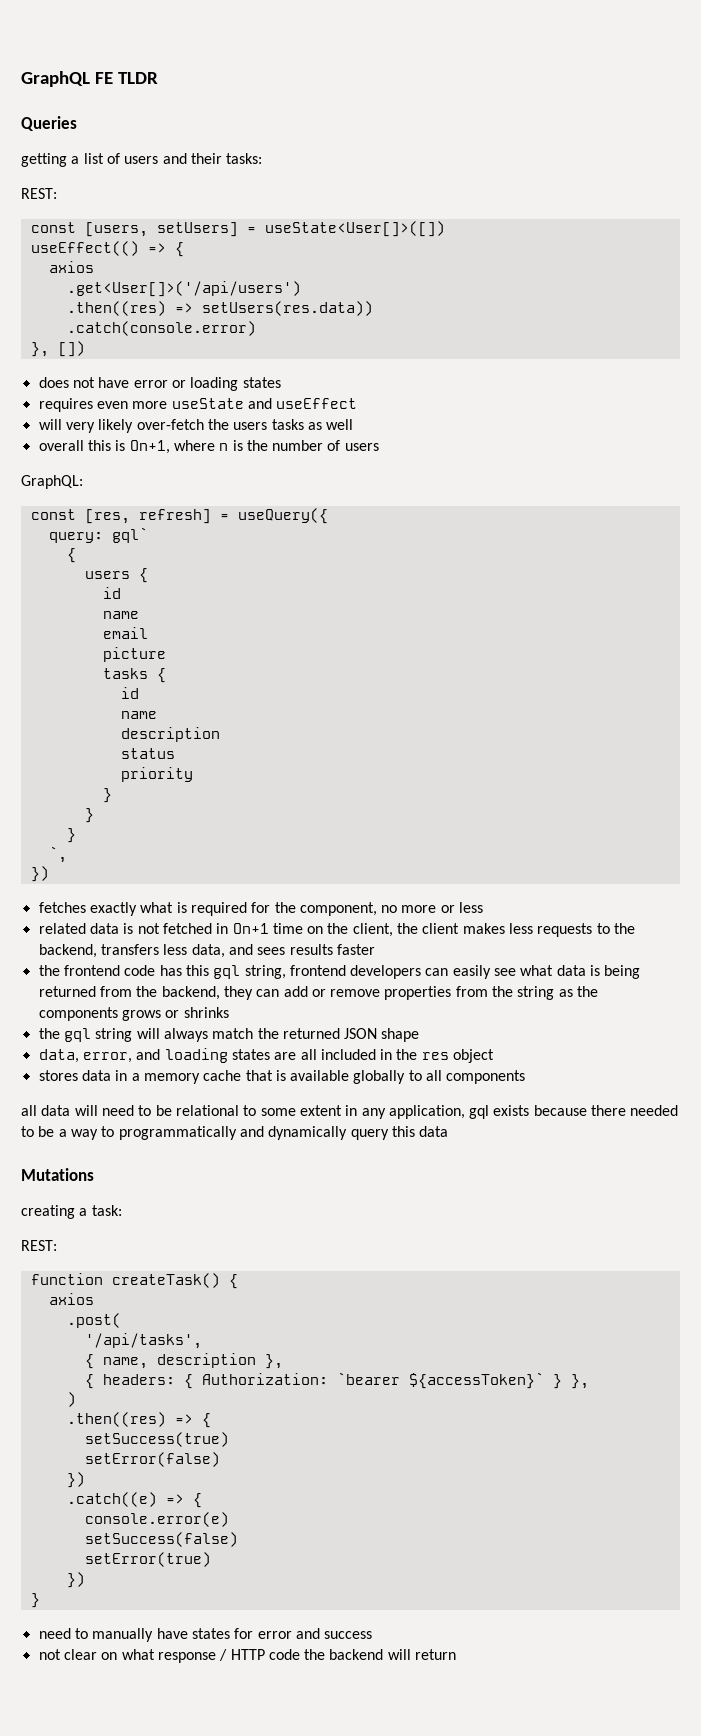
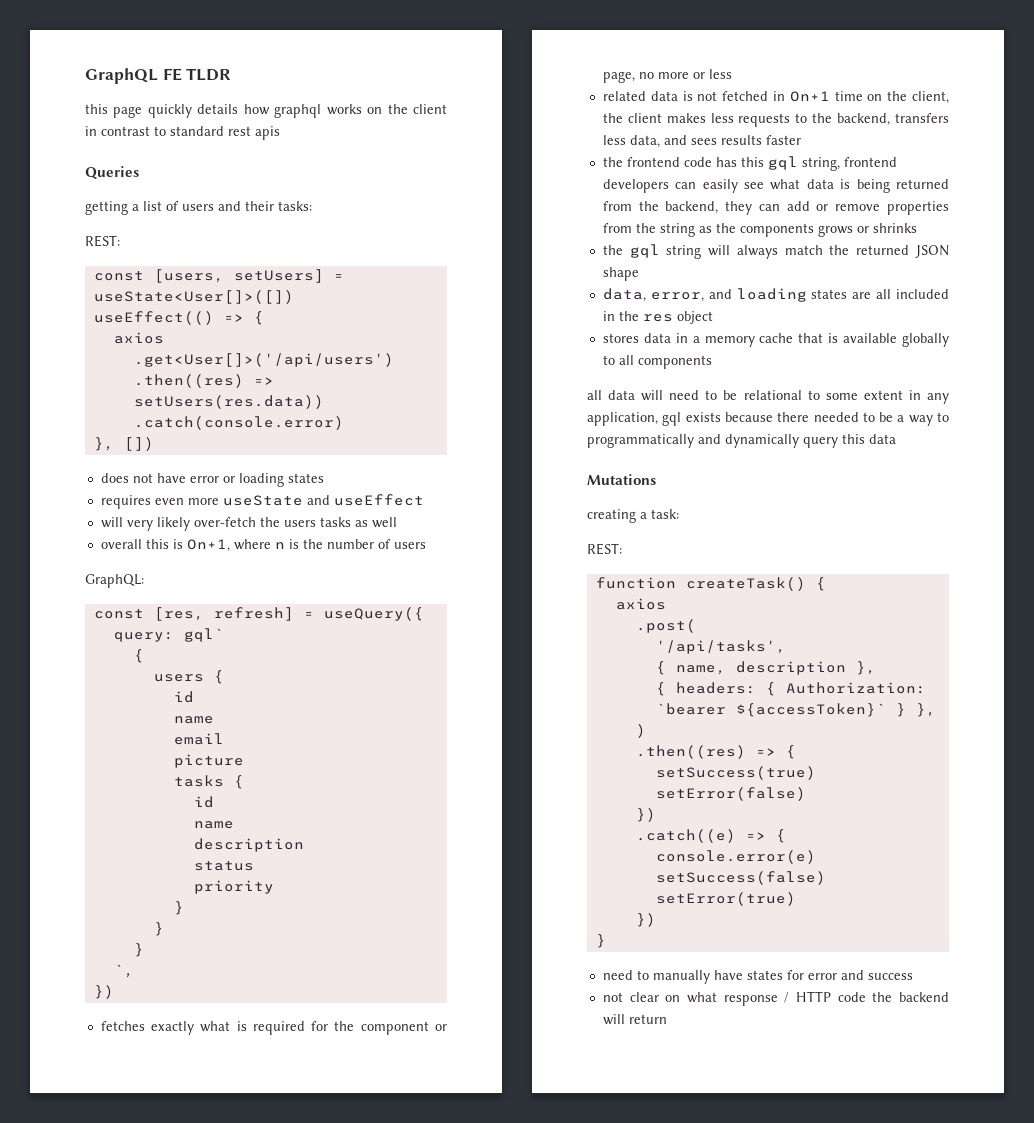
(158, 78) none -> [85,104,448,118] [85,126,280,140] // this page quickly details how graphql works on the client in contrast to standard rest apis
[299,902,377,916] component, -> [360,1021,447,1035] [602,71,635,83] component or page,

